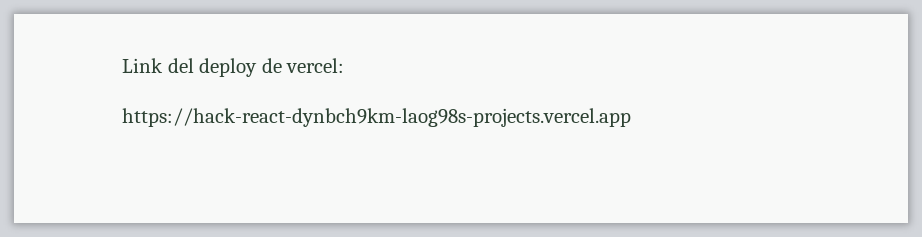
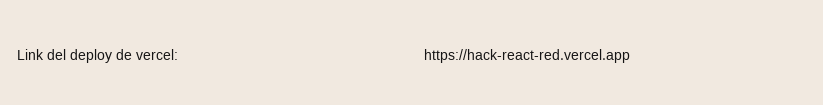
[122,108,631,127] https://hack-react-dynbch9km-laog98s-projects.vercel.app -> [424,49,630,63] https://hack-react-red.vercel.app

